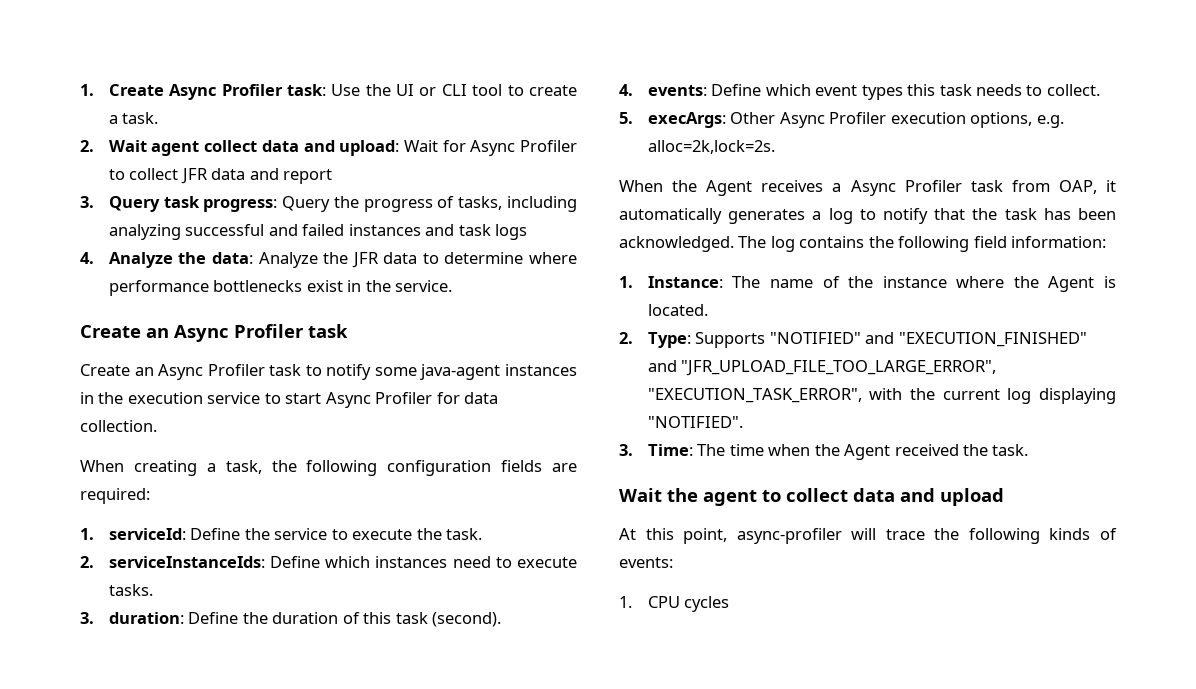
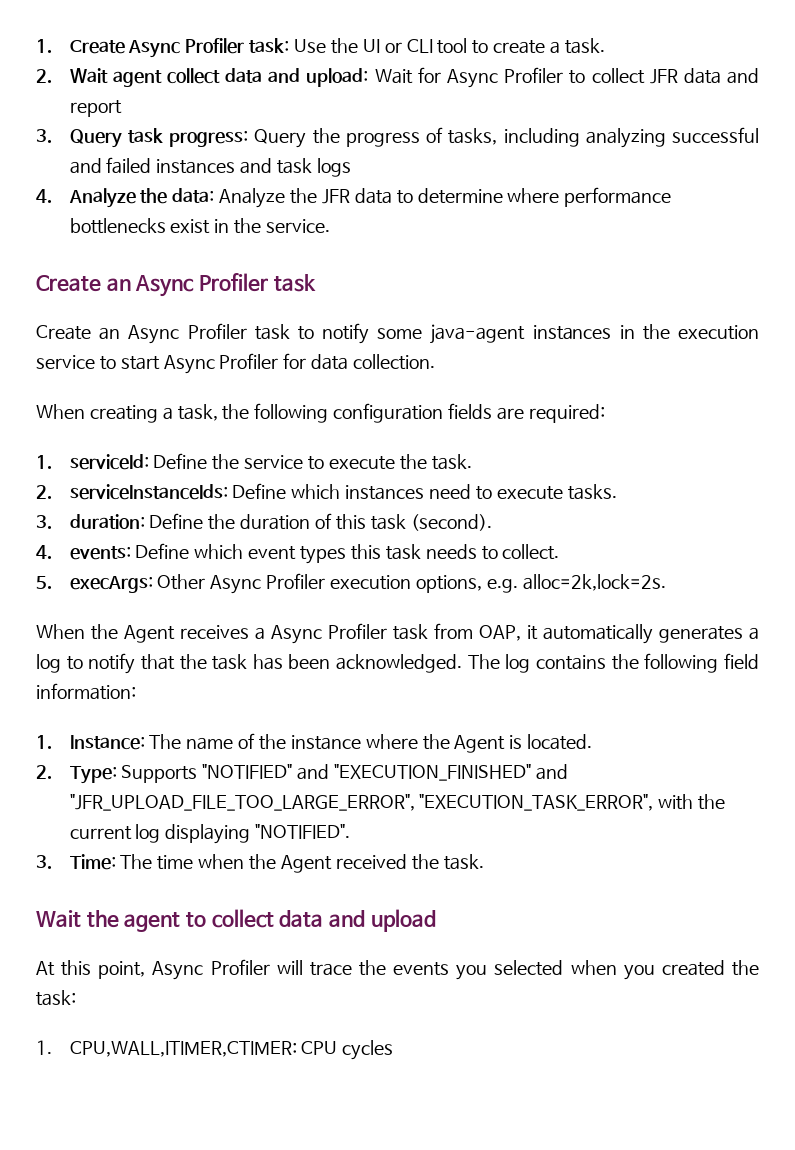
[736,528,842,544] async-profiler -> [152,959,270,980] Async Profiler
[968,528,1117,544] [619,557,673,568] [619,596,632,608] following kinds of events: // 1. -> [393,960,759,980] [36,990,76,1006] [36,1040,297,1057] events you selected when you created the task: // 1. CPU,WALL,ITIMER,CTIMER:

